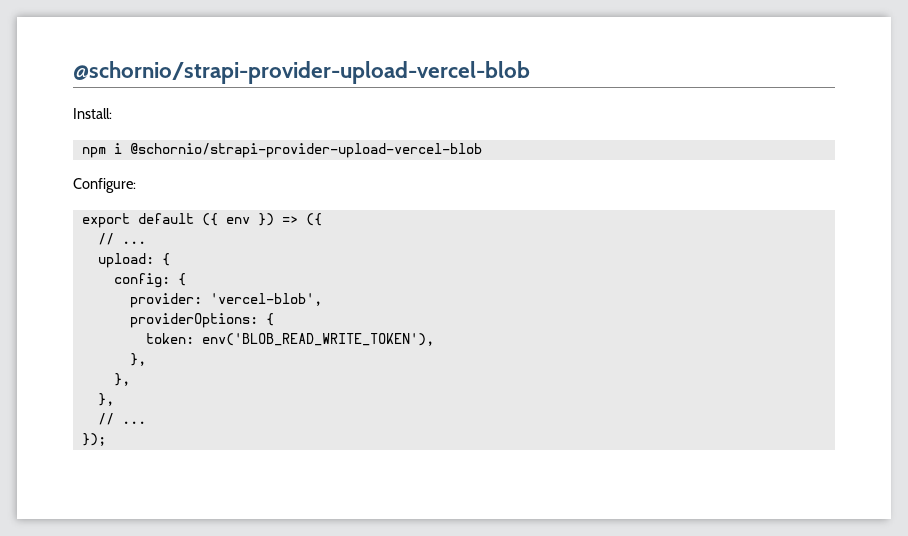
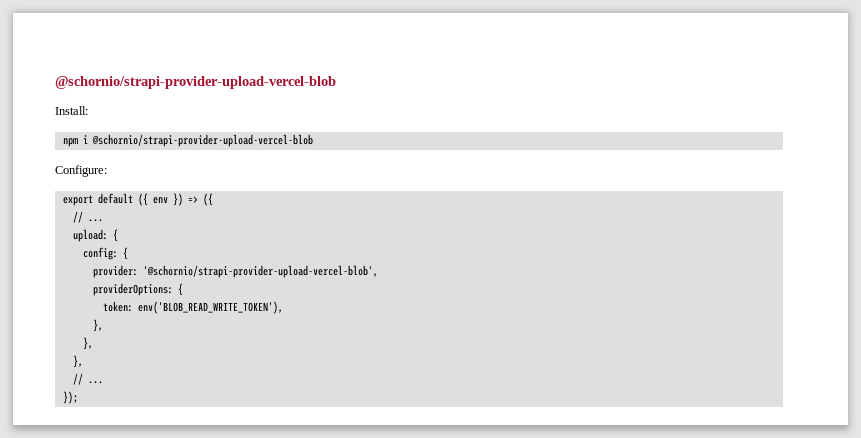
[209,293,322,306] 'vercel-blob', -> [142,265,378,278] '@schornio/strapi-provider-upload-vercel-blob',

